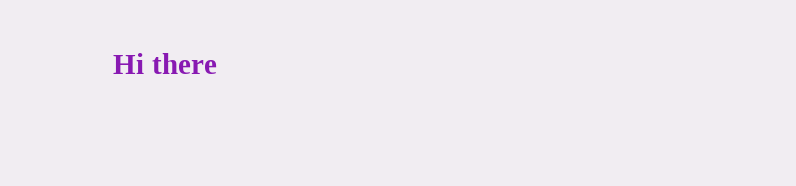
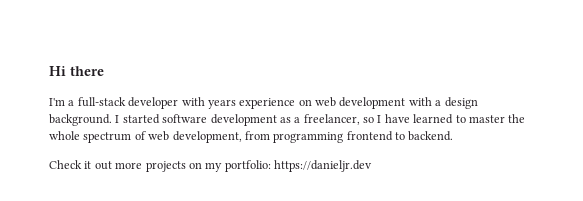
(217, 63) none -> [49,97,478,109] [49,114,526,126] [49,131,454,143] [49,160,372,172] // I'm a full-stack developer with years experience on web development with a design background. I started software development as a freelancer, so I have learned to master the whole spectrum of web development, from programming frontend to backend. // Check it out more projects on my portfolio: https://danieljr.dev

